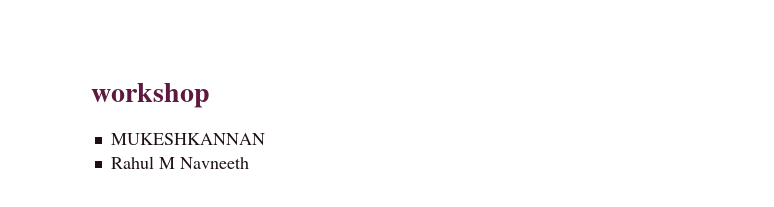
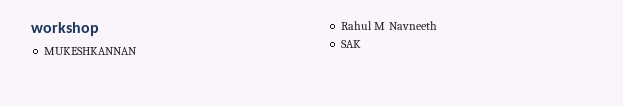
(249, 163) none -> [341,40,362,48] // SAK

